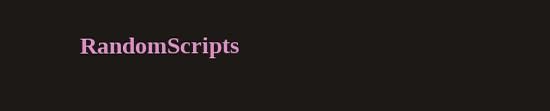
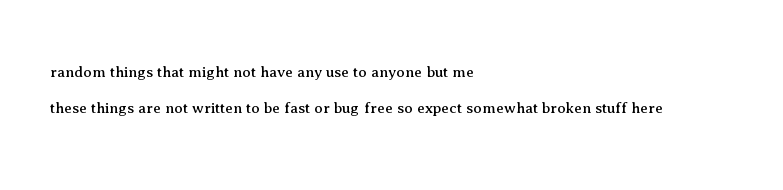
[79,37,240,59] RandomScripts -> [50,66,474,80] [50,102,663,116] random things that might not have any use to anyone but me // these things are not written to be fast or bug free so expect somewhat broken stuff here

